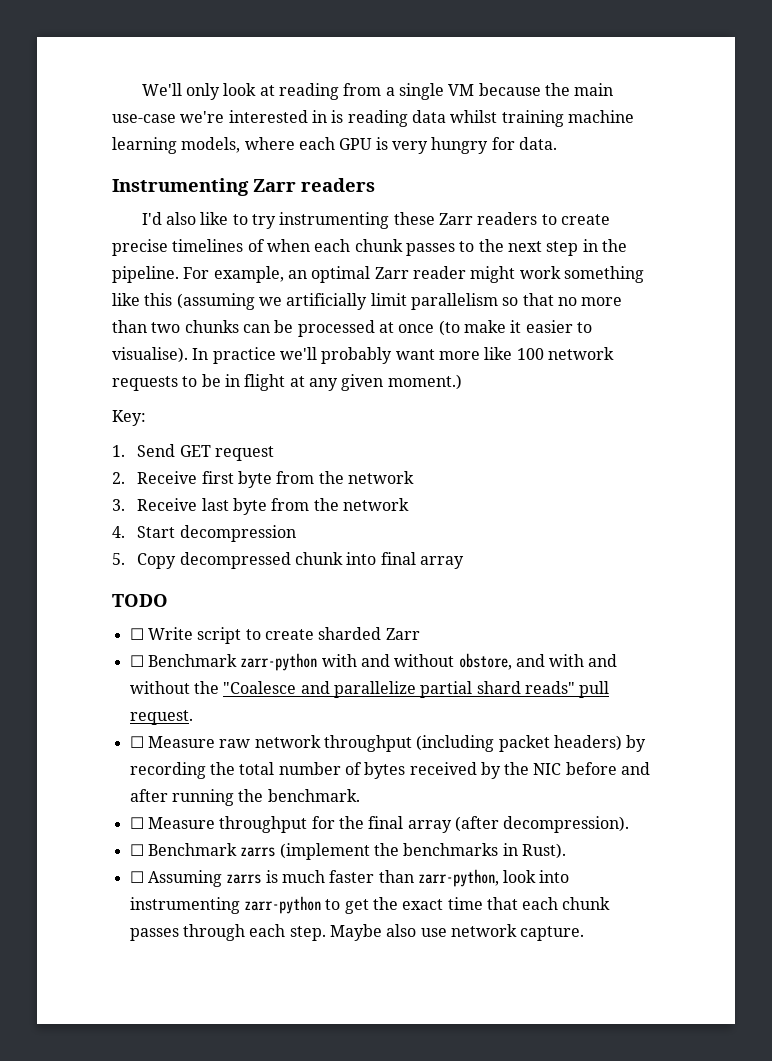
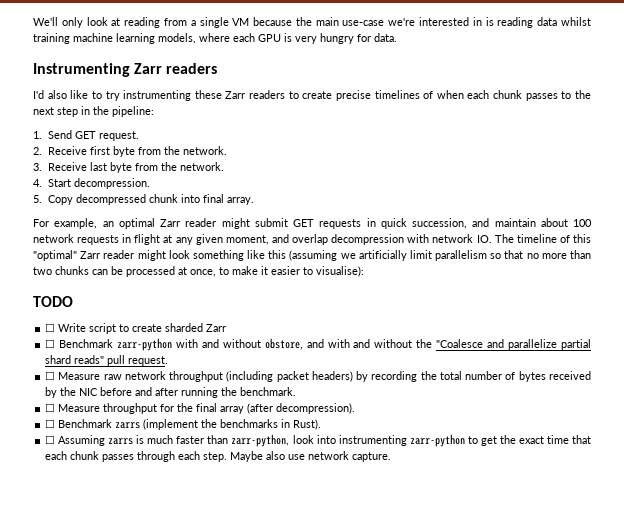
[112,266,179,283] pipeline. -> [112,106,154,117] [33,130,139,141] [33,146,227,157] [33,162,224,173] [33,178,150,189] [33,194,254,205] pipeline: // 1. Send GET request. // 2. Receive first byte from the network. // 3. Receive last byte from the network. // 4. Start decompression. // 5. Copy decompressed chunk into final array. //
[519,266,561,279] work -> [254,218,592,229] [33,234,592,245] [33,250,190,261] submit GET requests in quick succession, and maintain about 100 network requests in flight at any given moment, and overlap decompression with network IO. The timeline of this "optimal" Zarr reader might look
[398,320,460,336] once (to -> [190,267,229,277] once, to
[112,347,614,364] [112,374,462,391] [112,410,146,426] [112,444,275,461] [112,471,415,488] [112,498,410,515] [112,525,296,542] [112,552,465,569] visualise). In practice we'll probably want more like 100 network requests to be in flight at any given moment.) // Key: // 1. Send GET request // 2. Receive first byte from the network // 3. Receive last byte from the network // 4. Start decompression // 5. Copy decompressed chunk into final array -> [316,266,364,277] visualise):

